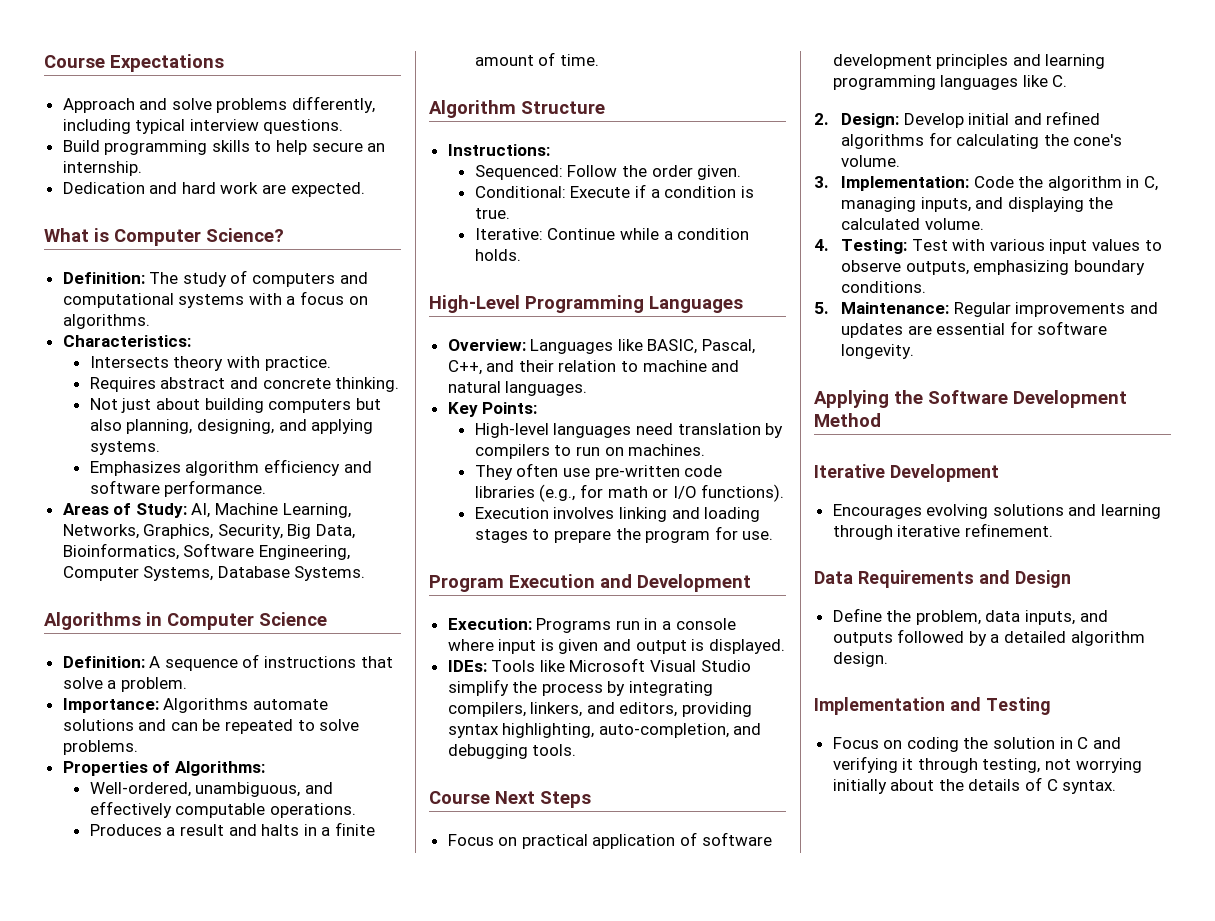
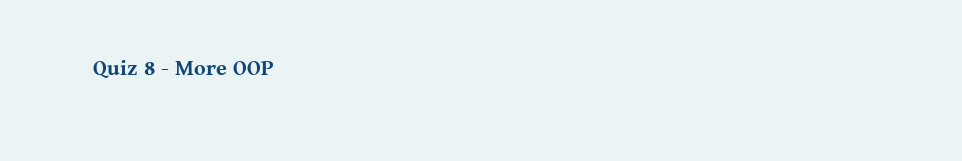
[44,54,224,72] [62,96,376,113] [62,119,344,134] [62,140,386,155] [62,161,142,176] [62,182,365,197] [44,228,284,246] [62,270,368,287] [62,291,368,308] [62,314,150,329] [62,335,191,347] [89,356,331,371] [89,377,400,392] [89,398,381,413] [89,419,374,434] [89,441,160,455] [89,459,372,476] [89,480,267,497] [62,503,351,518] [62,524,356,539] [62,543,350,560] [62,566,366,581] [44,612,327,630] [62,654,393,671] [62,677,187,692] [62,698,328,713] [62,719,360,734] [62,740,138,755] [62,761,265,776] [89,782,333,797] [89,801,356,818] [89,822,375,836] [474,52,599,66] [429,100,605,118] [447,144,550,156] [474,165,742,180] [474,184,754,198] [474,208,510,219] [474,228,750,240] [474,249,521,261] [429,295,743,313] [447,339,756,354] [447,360,740,375] [447,381,588,396] [447,402,538,417] [474,423,784,438] [474,444,706,459] [474,463,723,480] [474,484,785,502] [474,507,761,522] [474,526,774,543] [429,574,751,592] [447,618,736,633] [447,639,785,654] [447,658,751,672] [447,679,714,696] [447,702,753,717] [447,723,762,738] [447,744,577,759] [429,791,591,808] [447,832,772,849] [832,54,1106,69] [832,75,1068,90] [814,111,1101,128] [841,132,1123,149] [841,155,901,167] [814,176,1158,191] [841,197,1114,212] [841,218,984,230] [814,239,1162,254] [841,260,1145,275] [841,281,927,293] [814,302,1158,317] [841,321,1108,338] [841,344,915,359] [814,390,1127,408] [814,413,881,427] [814,464,999,482] [832,504,1162,519] [832,523,1053,540] [814,570,1071,588] [832,608,1108,625] [832,629,1145,646] [832,652,888,667] [814,697,1051,715] [832,737,1121,752] [832,756,1142,773] [832,777,1117,794] Course Expectations // Approach and solve problems differently, including typical interview questions. // Build programming skills to help secure an internship. // Dedication and hard work are expected. // What is Computer Science? // Definition: The study of computers and computational systems with a focus on algorithms. // Characteristics: // Intersects theory with practice. // Requires abstract and concrete thinking. // Not just about building computers but also planning, designing, and applying systems. // Emphasizes algorithm efficiency and software performance. // Areas of Study: AI, Machine Learning, Networks, Graphics, Security, Big Data, Bioinformatics, Software Engineering, Computer Systems, Database Systems. // Algorithms in Computer Science // Definition: A sequence of instructions that solve a problem. // Importance: Algorithms automate solutions and can be repeated to solve problems. // Properties of Algorithms: // Well-ordered, unambiguous, and effectively computable operations. // Produces a result and halts in a finite amount of time. // Algorithm Structure // Instructions: // Sequenced: Follow the order given. // Conditional: Execute if a condition is true. // Iterative: Continue while a condition holds. // High-Level Programming Languages // Overview: Languages like BASIC, Pascal, C++, and their relation to machine and natural languages. // Key Points: // High-level languages need translation by compilers to run on machines. // They often use pre-written code libraries (e.g., for math or I/O functions). // Execution involves linking and loading stages to prepare the program for use. // Program Execution and Development // Execution: Programs run in a console where input is given and output is displayed. // IDEs: Tools like Microsoft Visual Studio simplify the process by integrating compilers, linkers, and editors, providing syntax highlighting, auto-completion, and debugging tools. // Course Next Steps // Focus on practical application of software development principles and learning programming languages like C. // 2. Design: Develop initial and refined algorithms for calculating the cone's volume. // 3. Implementation: Code the algorithm in C, managing inputs, and displaying the calculated volume. // 4. Testing: Test with various input values to observe outputs, emphasizing boundary conditions. // 5. Maintenance: Regular improvements and updates are essential for software longevity. // Applying the Software Development Method // Iterative Development // Encourages evolving solutions and learning through iterative refinement. // Data Requirements and Design // Define the problem, data inputs, and outputs followed by a detailed algorithm design. // Implementation and Testing // Focus on coding the solution in C and verifying it through testing, not worrying initially about the details of C syntax. -> [93,60,274,78] Quiz 8 - More OOP

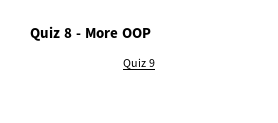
(274, 68) none -> [122,58,156,69] // Quiz 9

